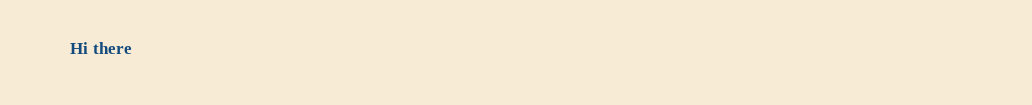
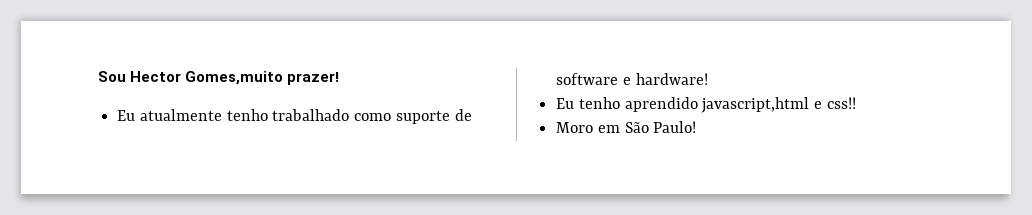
[70,42,132,54] Hi there -> [98,71,340,85] [117,109,472,124] [556,73,708,85] [556,97,856,113] [556,121,697,133] Sou Hector Gomes,muito prazer! // Eu atualmente tenho trabalhado como suporte de software e hardware! // Eu tenho aprendido javascript,html e css!! // Moro em São Paulo!

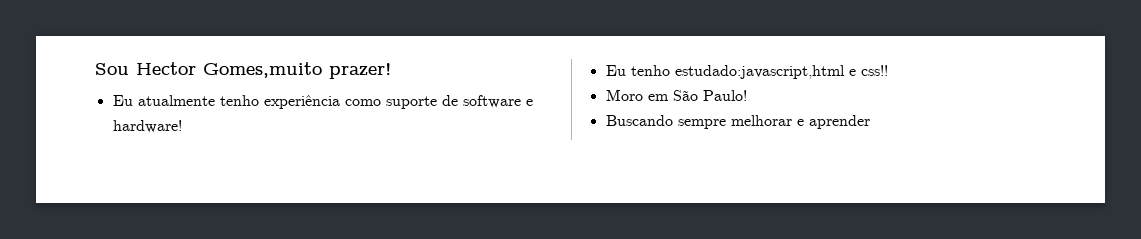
[272,109,350,121] trabalhado -> [263,95,340,109] experiência
[624,97,810,113] aprendido javascript,html -> [674,65,845,79] estudado:javascript,html
(697, 127) none -> [605,115,870,129] // Buscando sempre melhorar e aprender

